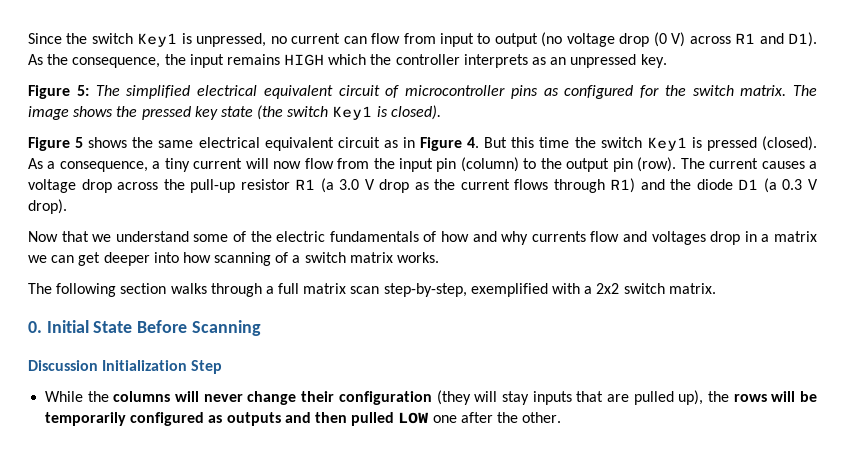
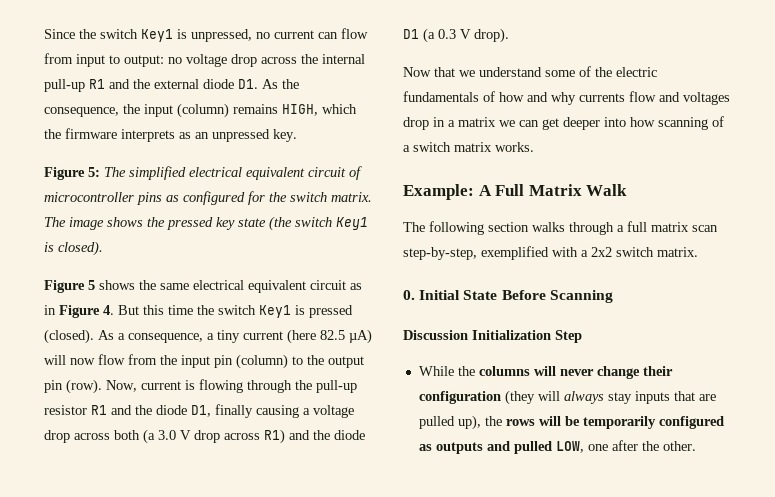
[494,32,818,47] output (no voltage drop (0 V) across R1 and D1). -> [124,54,365,67] [44,79,258,92] output: no voltage drop across the internal pull-up R1 and the external diode D1.
[226,54,325,66] remains HIGH -> [177,103,318,118] (column) remains HIGH,
[395,54,460,65] controller -> [65,128,117,139] firmware
(243, 163) none -> [287,329,372,344] (here 82.5 µA)
[680,158,818,169] [28,178,605,193] The current causes a voltage drop across the pull-up resistor R1 (a 3.0 V drop as the current flows through -> [106,379,357,393] [44,404,354,418] [44,429,260,444] Now, current is flowing through the pull-up resistor R1 and the diode D1, finally causing a voltage drop across both (a 3.0 V drop across
(440, 257) none -> [403,184,628,200] // Example: A Full Matrix Walk
(498, 396) none -> [563,391,604,404] always
[314,412,430,426] then pulled LOW -> [513,441,584,454] pulled LOW,

